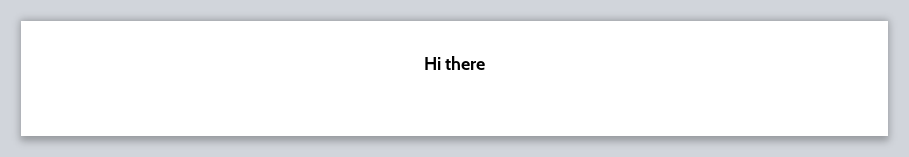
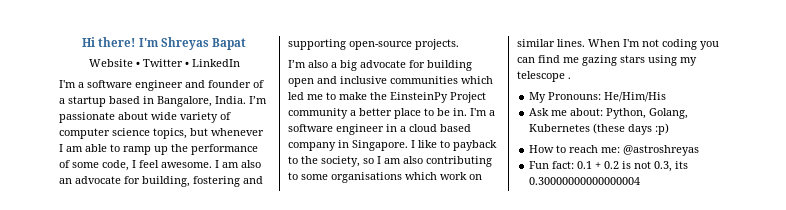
[445,56,486,70] there -> [98,37,246,50] [88,59,240,67] [59,80,264,91] [59,96,267,107] [59,112,231,123] [59,128,264,139] [59,144,258,155] [59,160,261,171] [59,176,263,187] [288,39,459,50] [288,60,472,71] [288,76,493,87] [288,92,486,103] [288,108,495,119] [288,124,471,135] [288,140,497,151] [288,156,492,167] [288,172,482,183] [517,39,719,50] [517,55,697,66] [517,71,571,82] [529,92,667,103] [529,108,689,119] [529,123,670,135] [529,145,700,156] [529,161,689,172] [529,177,641,185] there! I'm Shreyas Bapat // Website • Twitter • LinkedIn // I'm a software engineer and founder of a startup based in Bangalore, India. I’m passionate about wide variety of computer science topics, but whenever I am able to ramp up the performance of some code, I feel awesome. I am also an advocate for building, fostering and supporting open-source projects. // I’m also a big advocate for building open and inclusive communities which led me to make the EinsteinPy Project community a better place to be in. I'm a software engineer in a cloud based company in Singapore. I like to payback to the society, so I am also contributing to some organisations which work on similar lines. When I'm not coding you can find me gazing stars using my telescope . // My Pronouns: He/Him/His // Ask me about: Python, Golang, Kubernetes (these days :p) // How to reach me: @astroshreyas // Fun fact: 0.1 + 0.2 is not 0.3, its 0.30000000000000004

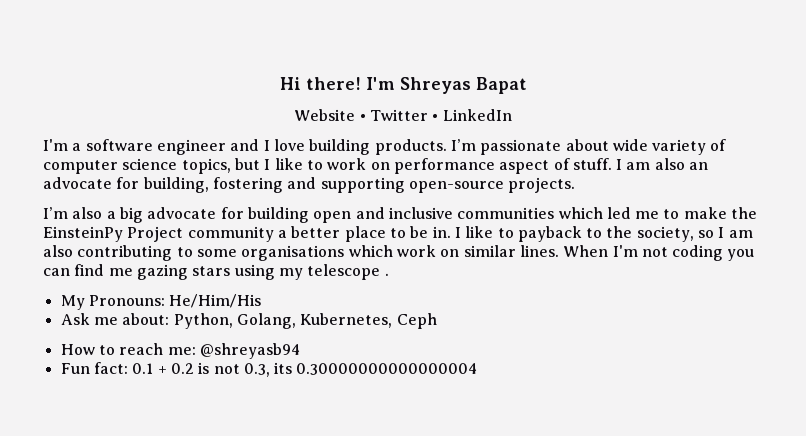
[208,80,264,88] [59,96,246,107] founder of a startup based in Bangalore, India. -> [263,139,447,155] I love building products.
[211,128,264,136] [59,144,258,155] [59,160,212,171] whenever I am able to ramp up the performance of some code, I feel awesome. -> [264,158,612,174] I like to work on performance aspect of stuff.
[470,108,495,116] [288,124,471,135] [288,140,408,151] I'm a software engineer in a cloud based company in Singapore. -> (451, 232) none
[529,123,670,135] Kubernetes (these days :p) -> [300,313,437,329] Kubernetes, Ceph
[623,145,700,156] @astroshreyas -> [199,343,300,359] @shreyasb94

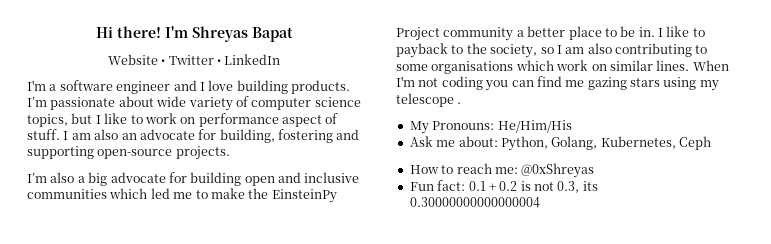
[199,343,300,359] @shreyasb94 -> [521,163,595,178] @0xShreyas

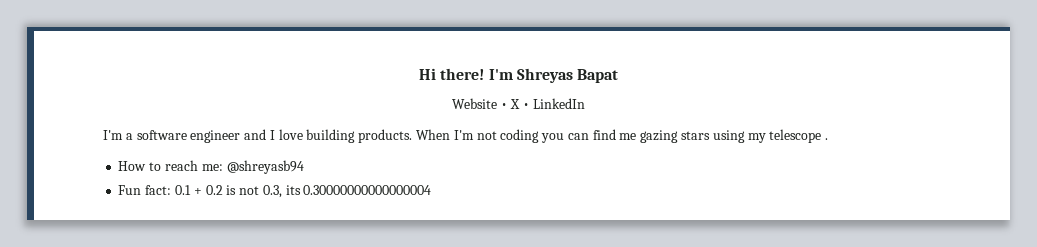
[168,55,214,65] Twitter -> [509,99,520,109] X
[27,96,361,111] [27,113,339,127] [27,129,360,143] [27,146,230,160] [27,172,360,186] [27,188,337,203] [396,26,705,41] [396,43,708,58] [396,60,690,74] I’m passionate about wide variety of computer science topics, but I like to work on performance aspect of stuff. I am also an advocate for building, fostering and supporting open-source projects. // I’m also a big advocate for building open and inclusive communities which led me to make the EinsteinPy Project community a better place to be in. I like to payback to the society, so I am also contributing to some organisations which work on similar lines. -> (413, 136) none
[409,120,572,134] [409,136,711,151] // My Pronouns: He/Him/His // Ask me about: Python, Golang, Kubernetes, Ceph -> (829, 139) none
[521,163,595,178] @0xShreyas -> [226,160,304,174] @shreyasb94

